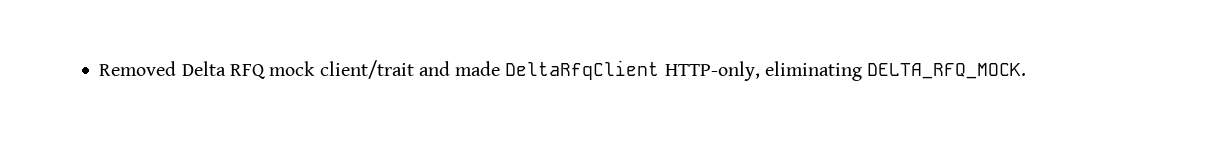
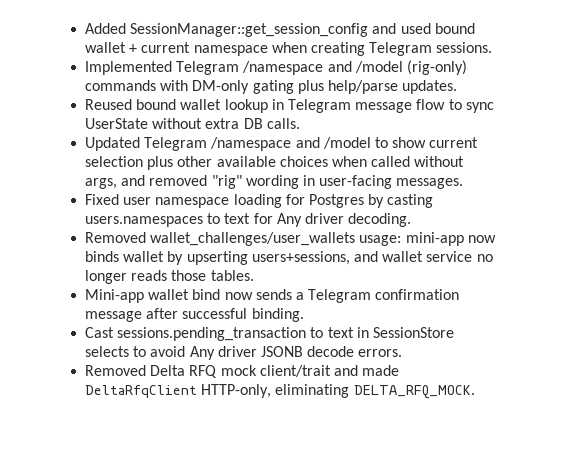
(99, 68) none -> [85,23,475,37] [85,42,493,56] [85,60,467,75] [85,80,458,94] [85,99,494,113] [85,118,300,129] [85,137,479,151] [85,156,465,170] [85,175,464,189] [85,194,434,208] [85,213,412,227] [85,232,496,246] [85,251,493,265] [85,270,254,284] [85,289,460,303] [85,308,304,322] [85,327,454,341] [85,346,403,360] Added SessionManager::get_session_config and used bound wallet + current namespace when creating Telegram sessions. // Implemented Telegram /namespace and /model (rig-only) commands with DM-only gating plus help/parse updates. // Reused bound wallet lookup in Telegram message flow to sync UserState without extra DB calls. // Updated Telegram /namespace and /model to show current selection plus other available choices when called without args, and removed "rig" wording in user-facing messages. // Fixed user namespace loading for Postgres by casting users.namespaces to text for Any driver decoding. // Removed wallet_challenges/user_wallets usage: mini-app now binds wallet by upserting users+sessions, and wallet service no longer reads those tables. // Mini-app wallet bind now sends a Telegram confirmation message after successful binding. // Cast sessions.pending_transaction to text in SessionStore selects to avoid Any driver JSONB decode errors. //

